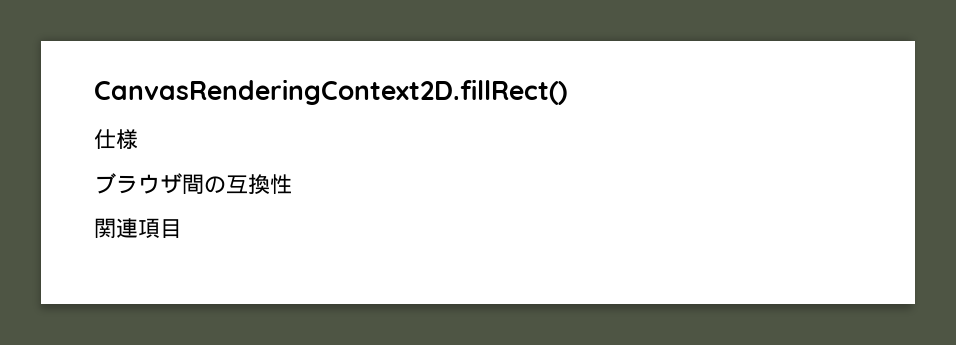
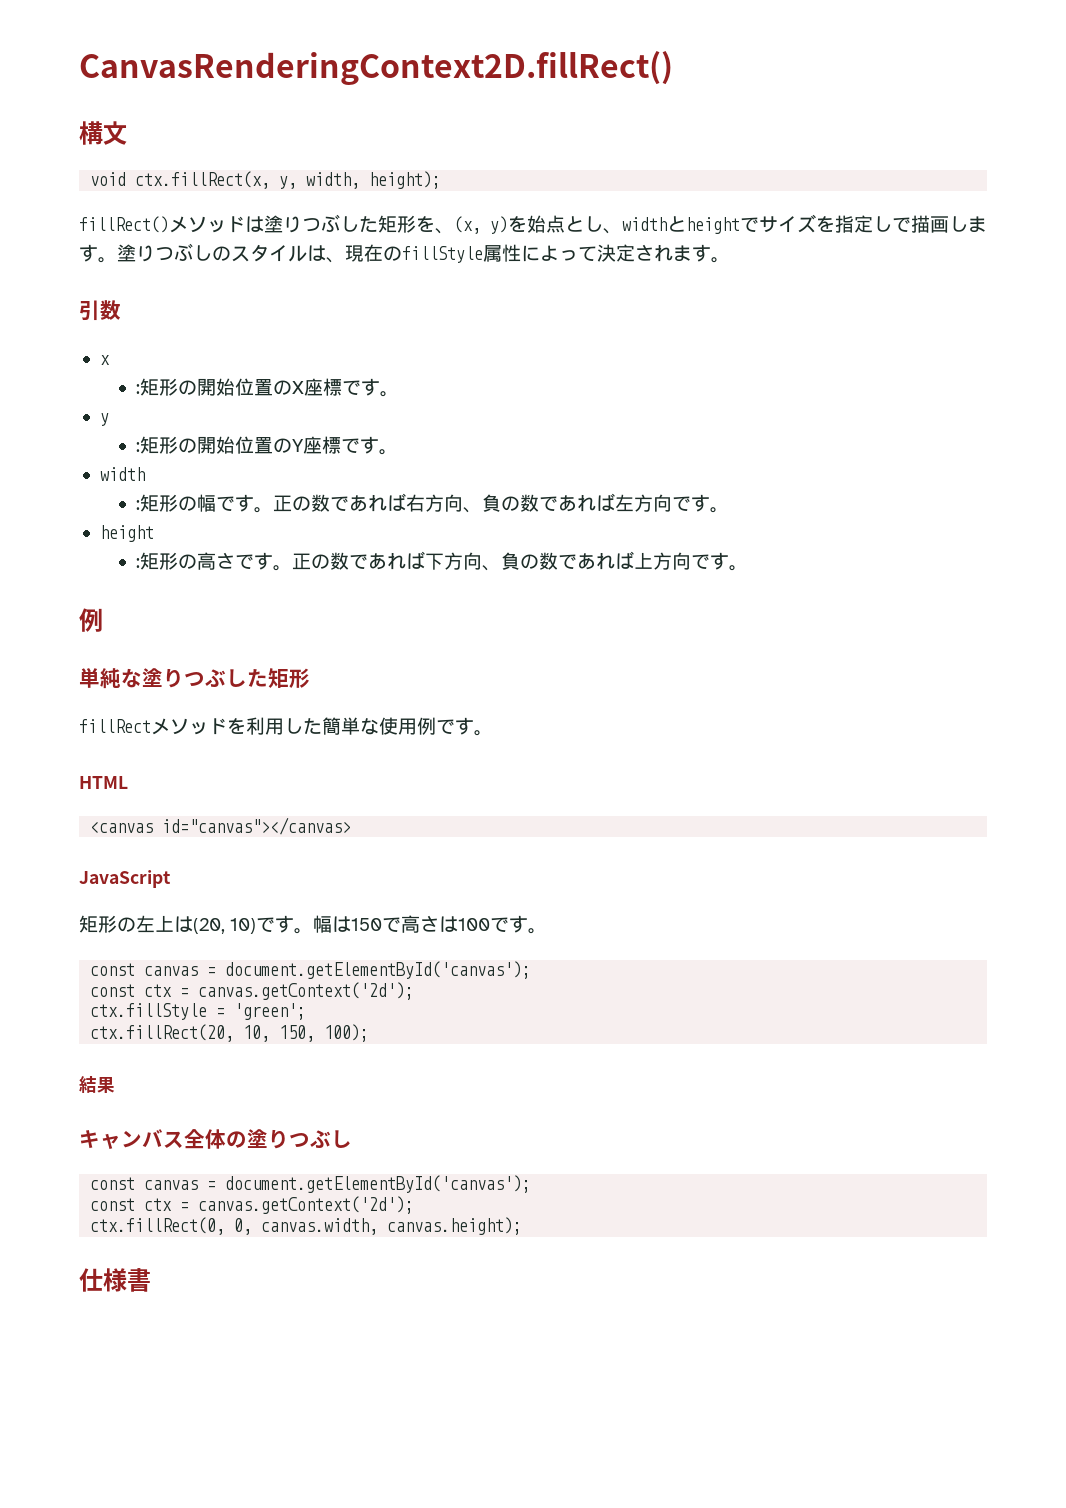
[94,129,138,149] [94,173,292,194] [94,218,182,239] 仕様 // ブラウザ間の互換性 // 関連項目 -> [79,121,127,145] [90,171,442,189] [79,214,987,234] [79,243,730,263] [79,300,121,321] [99,355,110,365] [135,378,399,397] [99,413,109,426] [135,436,398,455] [99,467,145,481] [135,493,729,513] [99,525,154,542] [135,551,748,571] [79,608,103,632] [79,668,310,689] [79,717,493,736] [79,776,128,789] [90,817,352,835] [79,870,171,888] [79,915,548,934] [90,961,532,979] [90,982,415,1000] [90,1003,307,1020] [90,1024,370,1042] [79,1076,115,1093] [79,1129,352,1149] [90,1175,532,1193] [90,1196,415,1214] [90,1217,523,1235] [79,1268,151,1292] 構文 // void ctx.fillRect(x, y, width, height); // fillRect()メソッドは塗りつぶした矩形を、(x, y)を始点とし、widthとheightでサイズを指定しで描画します。塗りつぶしのスタイルは、現在のfillStyle属性によって決定されます。 // 引数 // x // :矩形の開始位置のX座標です。 // y // :矩形の開始位置のY座標です。 // width // :矩形の幅です。正の数であれば右方向、負の数であれば左方向です。 // height // :矩形の高さです。正の数であれば下方向、負の数であれば上方向です。 // 例 // 単純な塗りつぶした矩形 // fillRectメソッドを利用した簡単な使用例です。 // HTML // <canvas id="canvas"></canvas> // JavaScript // 矩形の左上は(20, 10)です。幅は150で高さは100です。 // const canvas = document.getElementById('canvas'); // const ctx = canvas.getContext('2d'); // ctx.fillStyle = 'green'; // ctx.fillRect(20, 10, 150, 100); // 結果 // キャンバス全体の塗りつぶし // const canvas = document.getElementById('canvas'); // const ctx = canvas.getContext('2d'); // ctx.fillRect(0, 0, canvas.width, canvas.height); // 仕様書

